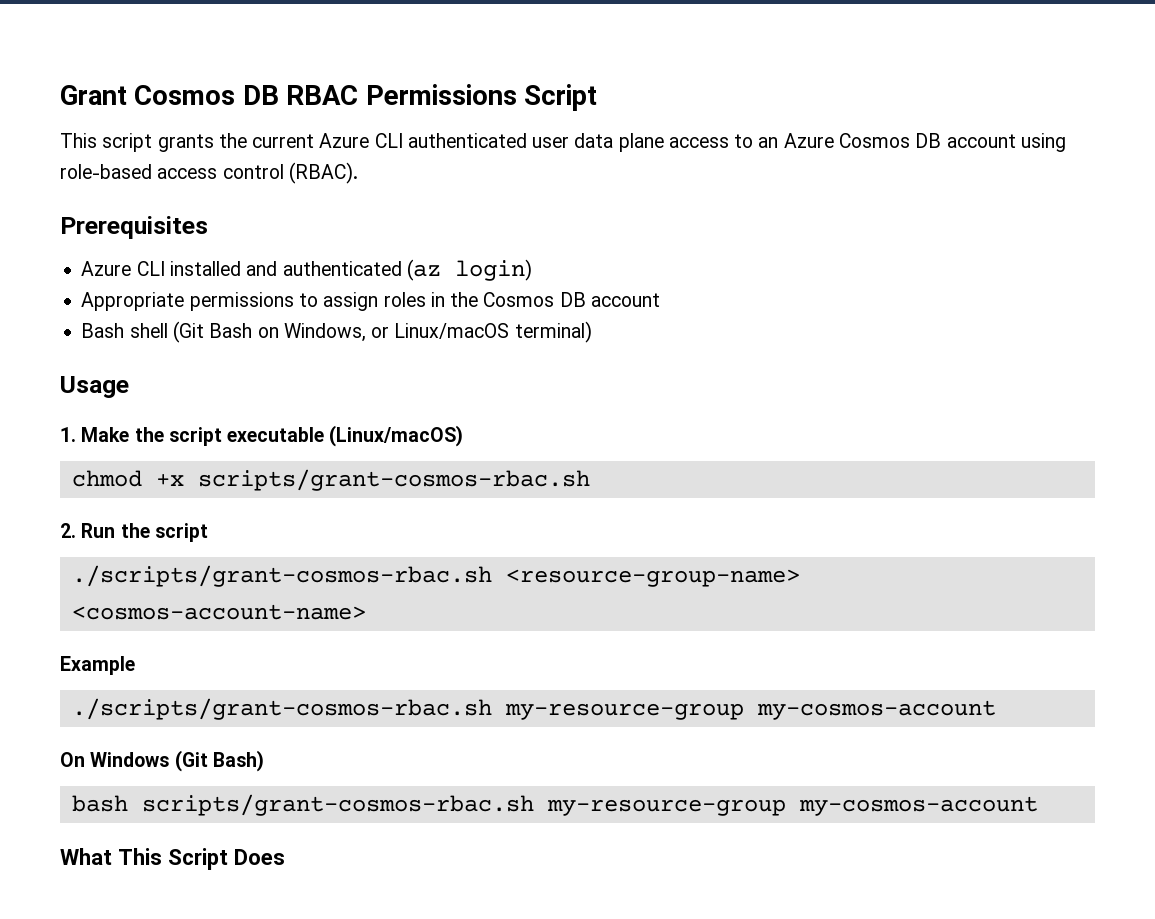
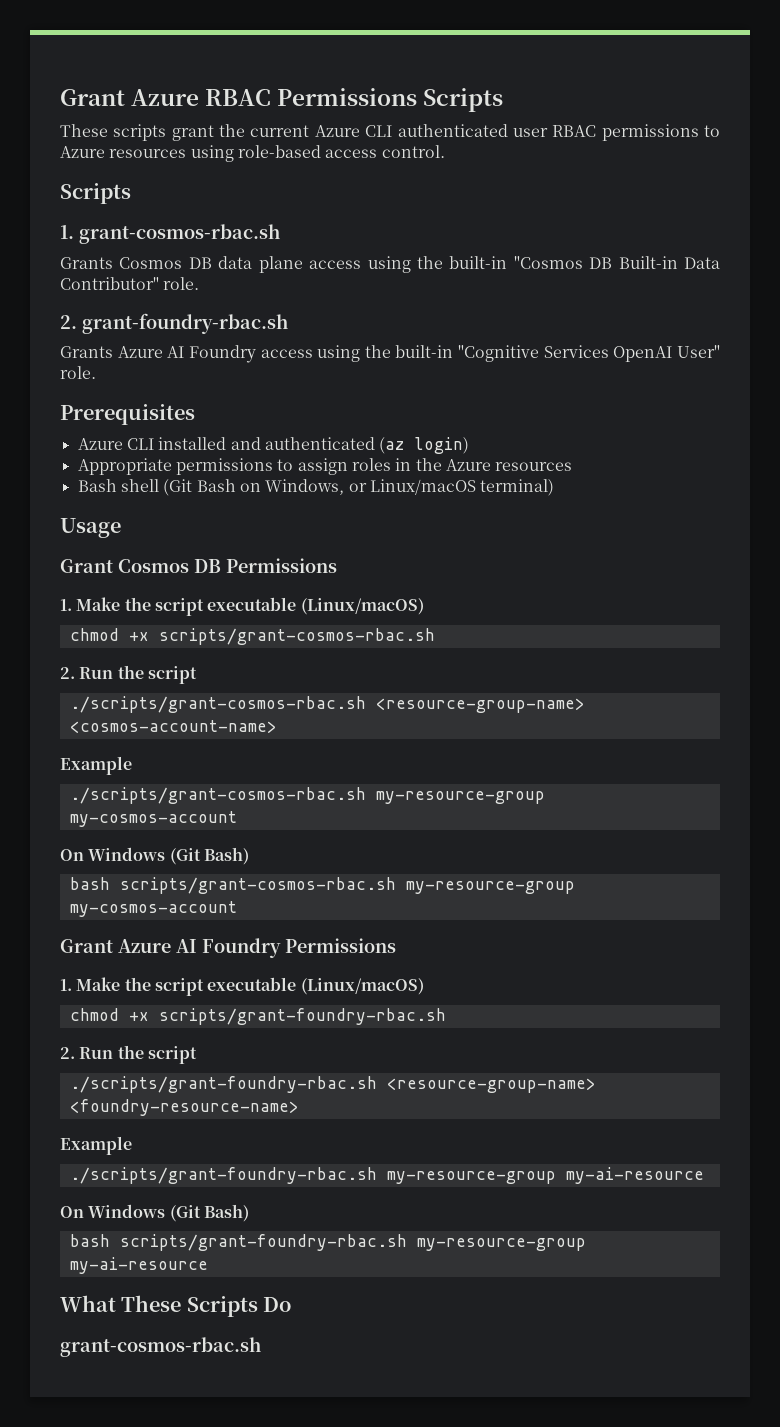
[60,84,598,111] [60,133,214,152] Grant Cosmos DB RBAC Permissions Script // This script grants -> [60,88,504,112] [60,124,214,141] Grant Azure RBAC Permissions Scripts // These scripts grant
[574,133,1066,152] [60,162,358,184] data plane access to an Azure Cosmos DB account using role-based access control (RBAC). -> [552,124,721,141] [60,145,445,162] [60,183,131,204] [60,224,280,244] [60,256,720,273] [60,277,200,290] [60,313,288,334] [60,345,720,363] [60,366,96,379] RBAC permissions to Azure resources using role-based access control. // Scripts // 1. grant-cosmos-rbac.sh // Grants Cosmos DB data plane access using the built-in "Cosmos DB Built-in Data Contributor" role. // 2. grant-foundry-rbac.sh // Grants Azure AI Foundry access using the built-in "Cognitive Services OpenAI User" role.
[483,292,660,307] Cosmos DB account -> [445,459,573,471] Azure resources
(129, 387) none -> [60,558,337,573] // Grant Cosmos DB Permissions
[60,848,285,870] What This Script Does -> [60,938,396,958] [60,977,424,996] [69,1008,446,1025] [60,1045,197,1064] [69,1076,596,1093] [69,1099,299,1116] [60,1136,132,1155] [69,1167,704,1184] [60,1204,249,1222] [69,1234,586,1251] [69,1257,208,1274] [60,1295,292,1317] [60,1337,261,1357] Grant Azure AI Foundry Permissions // 1. Make the script executable (Linux/macOS) // chmod +x scripts/grant-foundry-rbac.sh // 2. Run the script // ./scripts/grant-foundry-rbac.sh <resource-group-name> <foundry-resource-name> // Example // ./scripts/grant-foundry-rbac.sh my-resource-group my-ai-resource // On Windows (Git Bash) // bash scripts/grant-foundry-rbac.sh my-resource-group my-ai-resource // What These Scripts Do // grant-cosmos-rbac.sh

